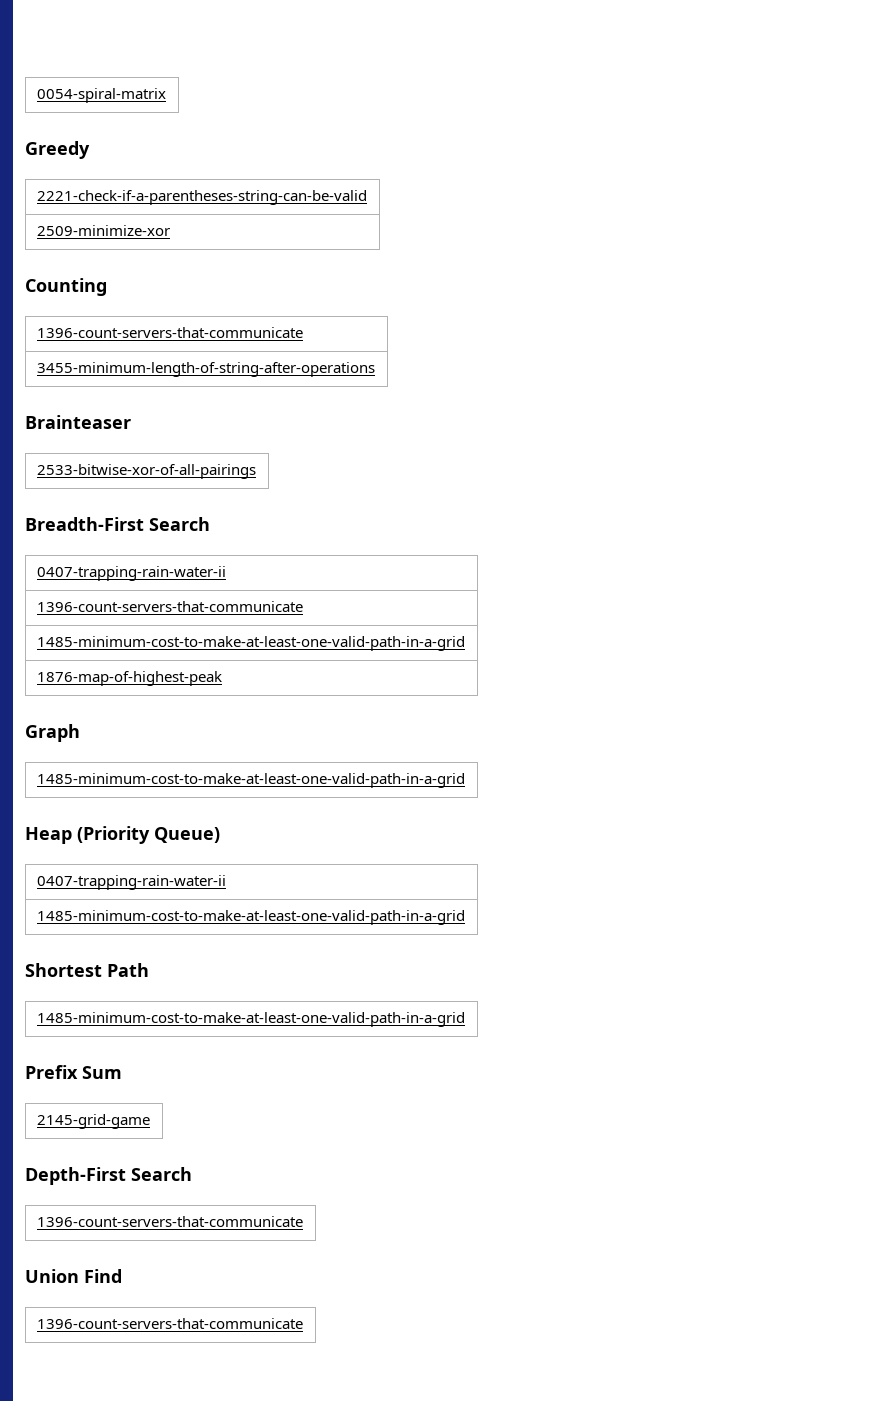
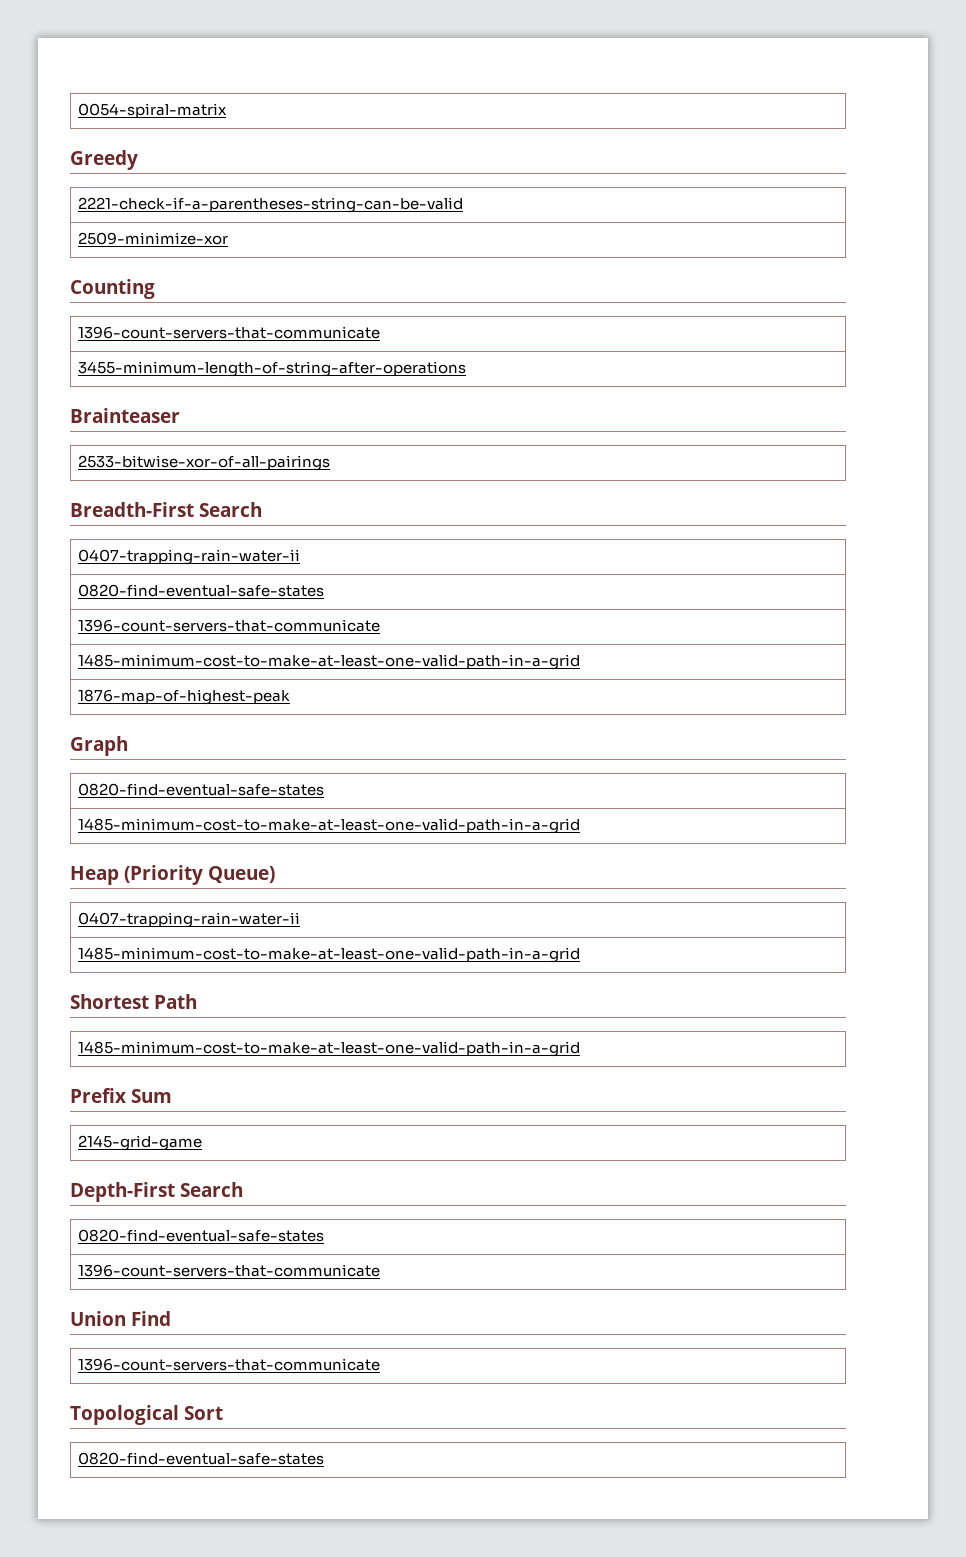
(226, 573) none -> [77,584,324,597] // 0820-find-eventual-safe-states
(80, 733) none -> [77,783,324,796] // 0820-find-eventual-safe-states
(192, 1174) none -> [77,1229,324,1242] // 0820-find-eventual-safe-states
(303, 1323) none -> [70,1405,223,1425] [77,1452,324,1465] // Topological Sort // 0820-find-eventual-safe-states

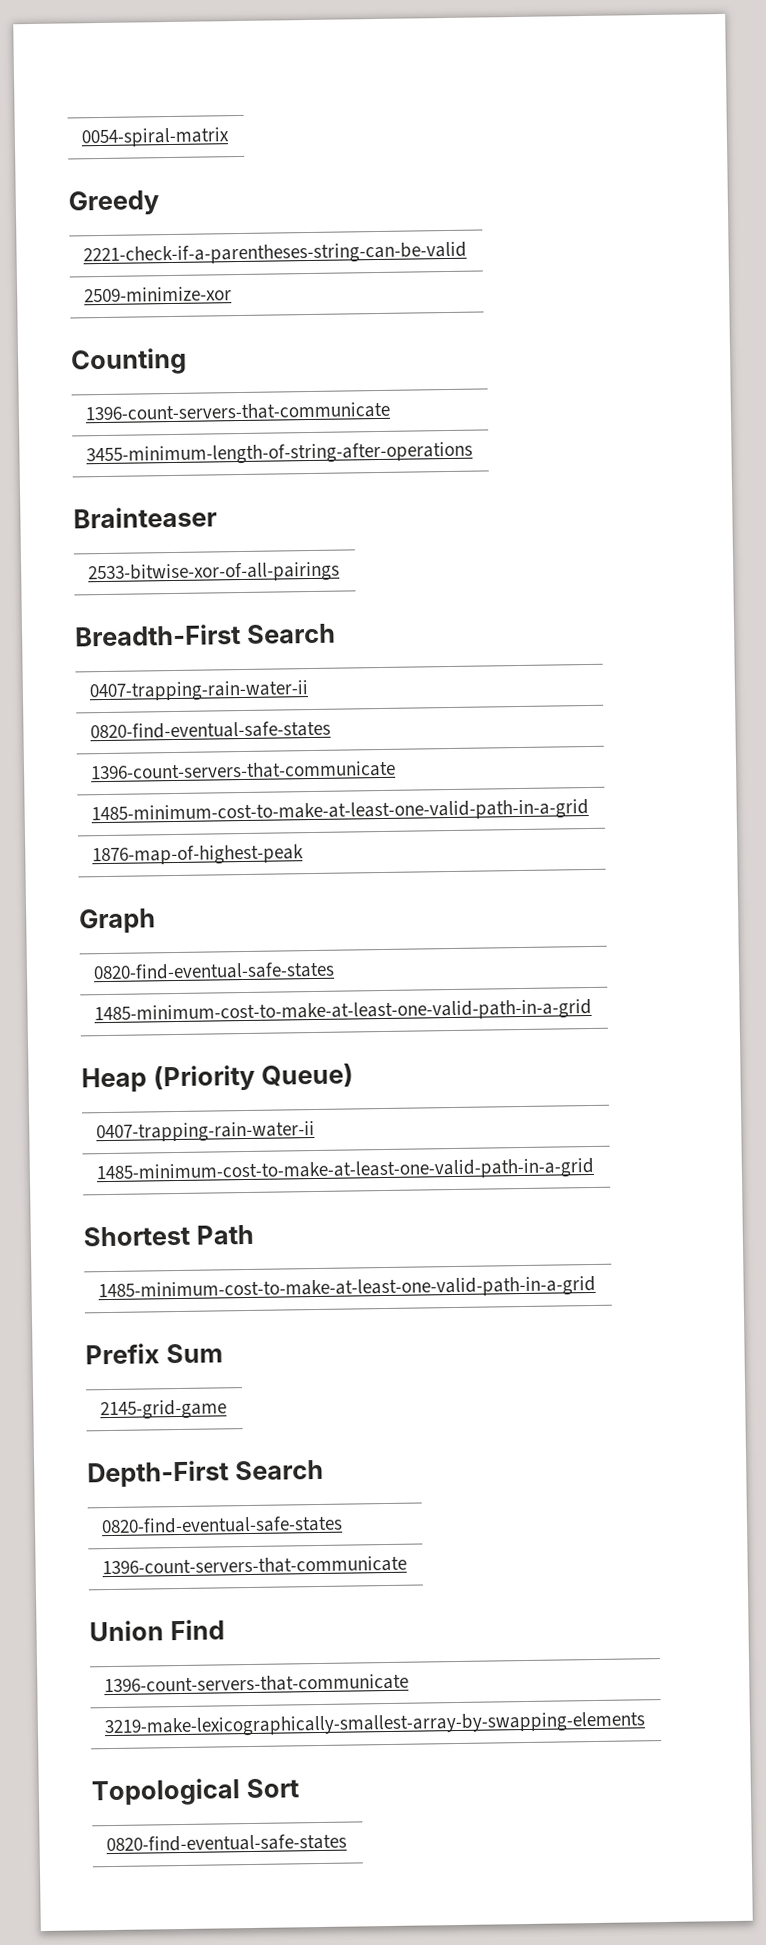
(380, 1364) none -> [104,1711,647,1739] // 3219-make-lexicographically-smallest-array-by-swapping-elements

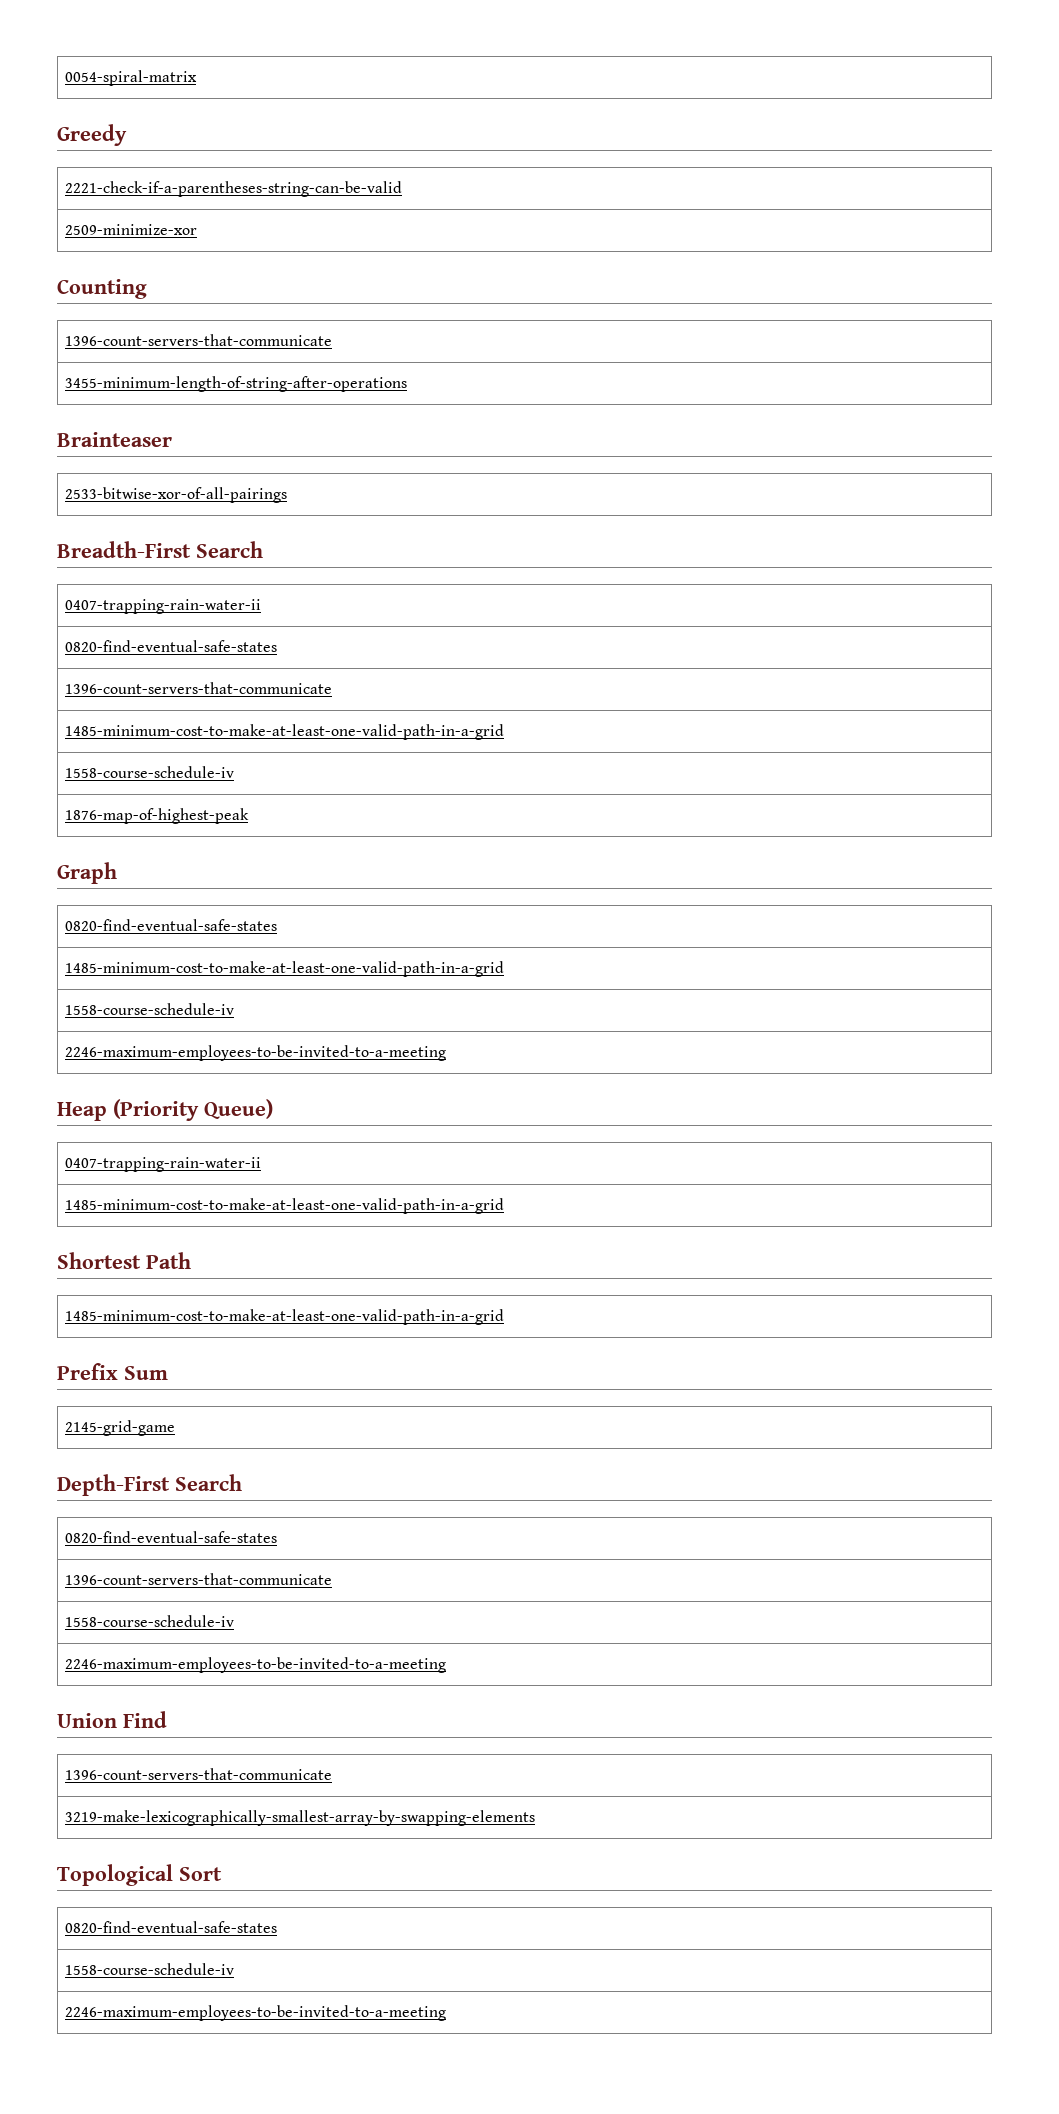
(590, 812) none -> [65,766,235,778] // 1558-course-schedule-iv
(593, 1012) none -> [65,1003,235,1015] [65,1045,447,1061] // 1558-course-schedule-iv // 2246-maximum-employees-to-be-invited-to-a-meeting
(408, 1565) none -> [65,1615,235,1627] [65,1657,447,1673] // 1558-course-schedule-iv // 2246-maximum-employees-to-be-invited-to-a-meeting
(348, 1843) none -> [65,1963,235,1975] [65,2005,447,2021] // 1558-course-schedule-iv // 2246-maximum-employees-to-be-invited-to-a-meeting

